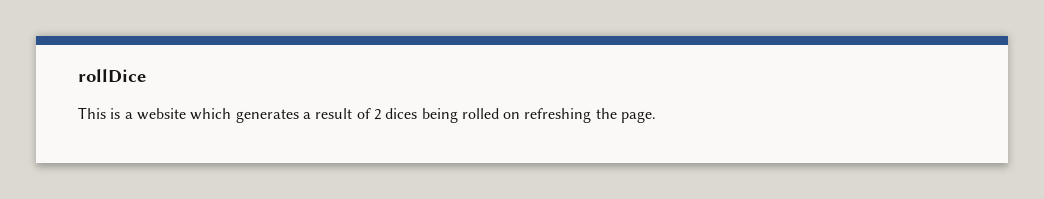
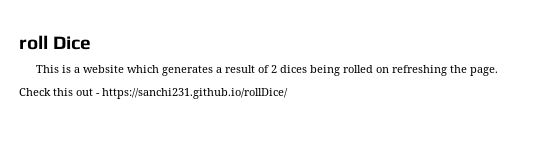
[78,69,146,83] rollDice -> [19,35,92,50] roll Dice
(657, 117) none -> [19,88,288,99] // Check this out - https://sanchi231.github.io/rollDice/

